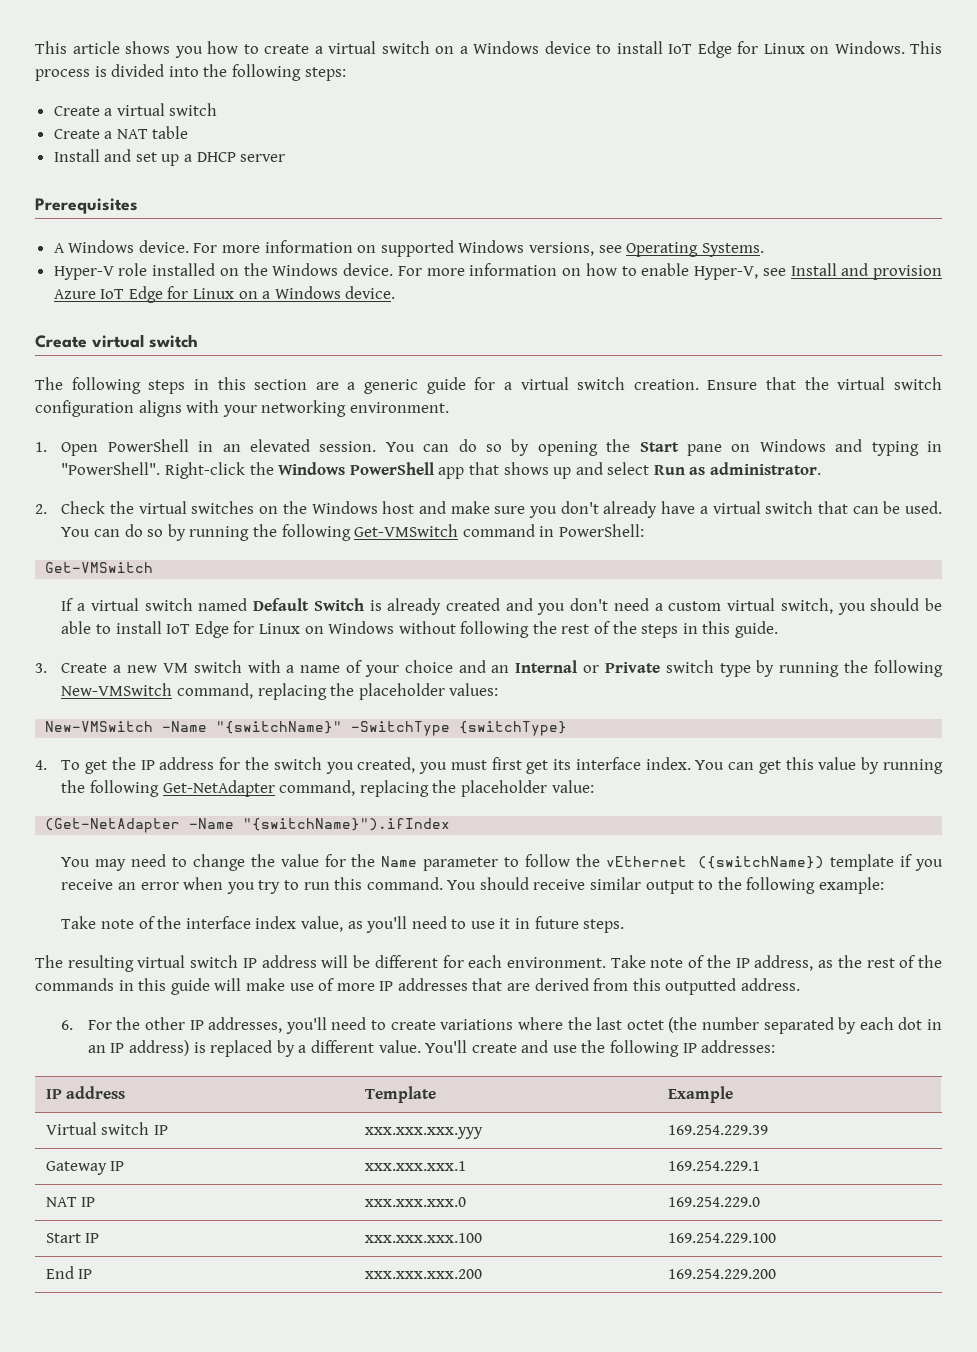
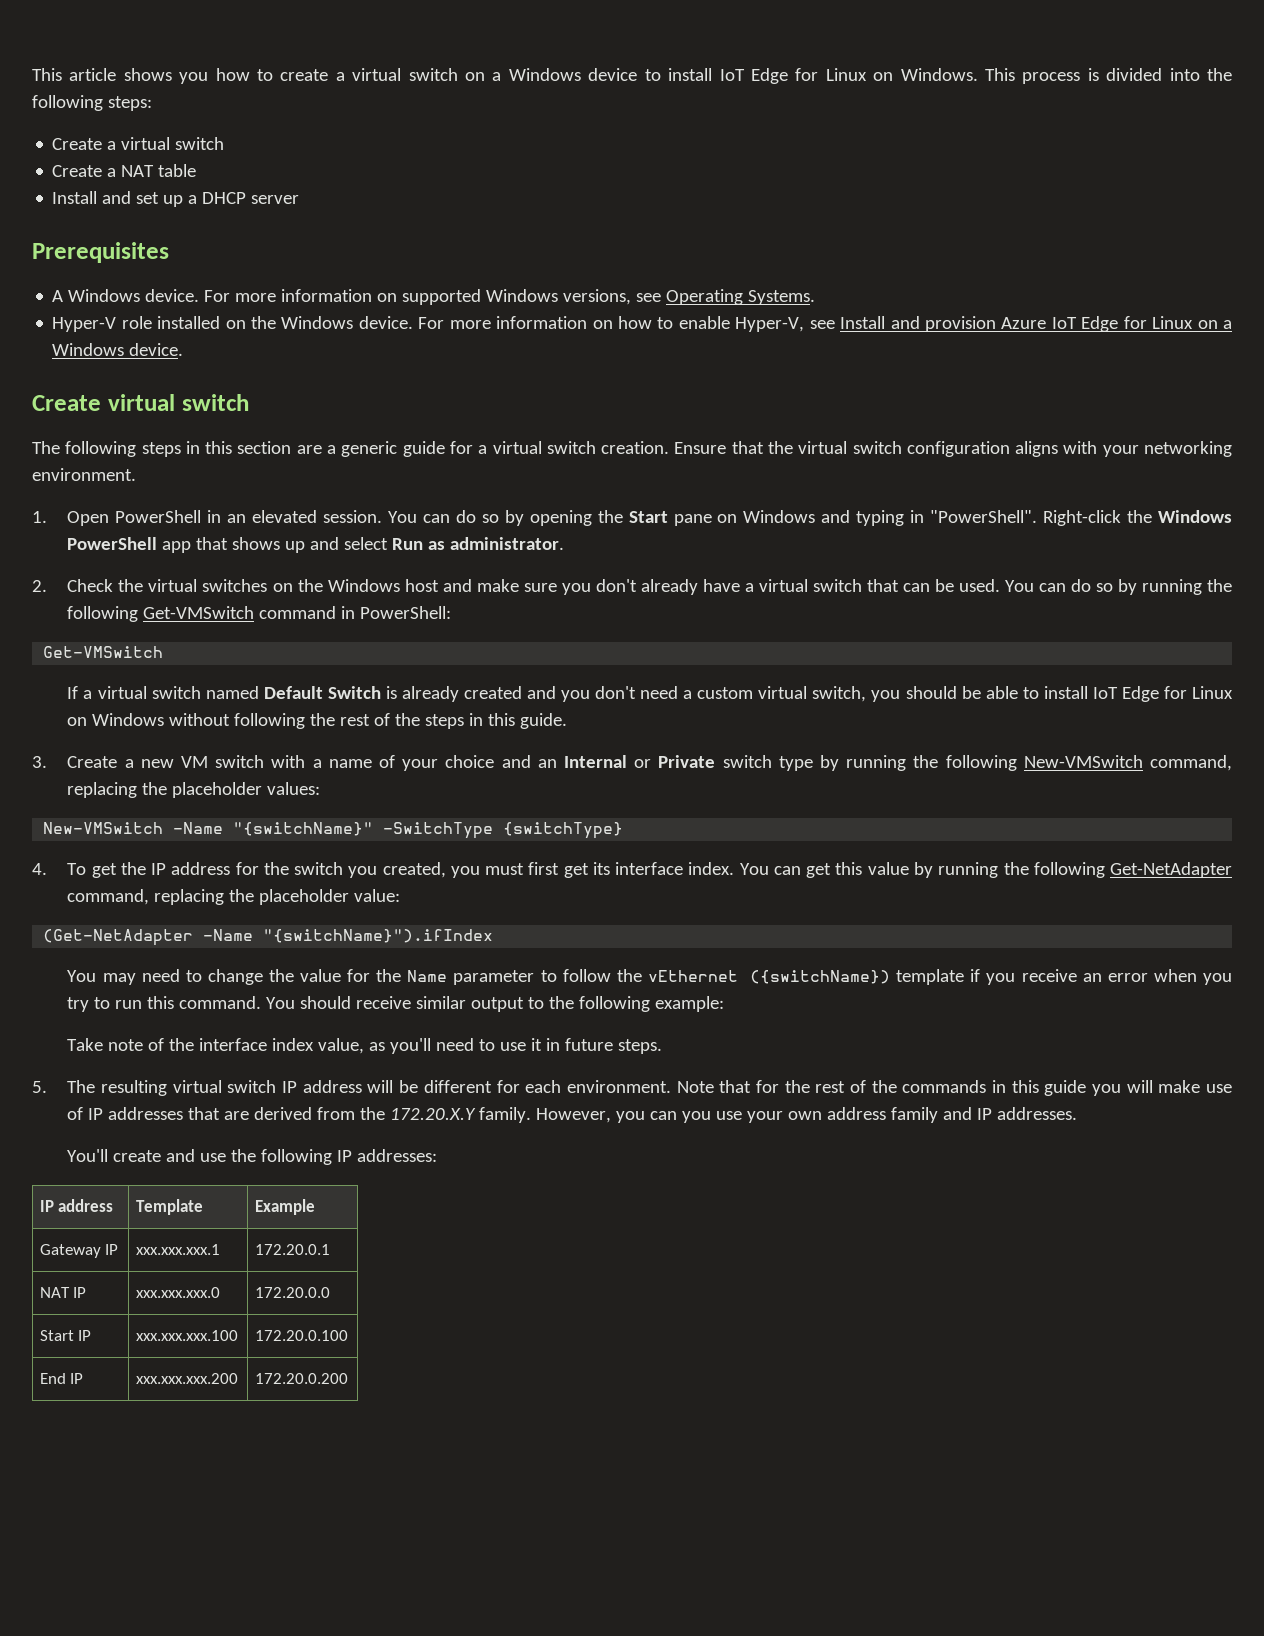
(625, 926) none -> [32,1081,47,1093] 5.
[610,955,834,971] Take note of the IP address, as -> [676,1080,779,1093] Note that for
(210, 986) none -> [1091,1084,1121,1096] you
[336,983,375,991] more -> (84, 1113) none
[632,978,801,995] [61,1017,943,1034] [87,1040,421,1057] this outputted address. // 6. For the other IP addresses, you'll need to create variations where the last octet (the number separated by each dot in an IP address) is replaced by a different value. -> [360,1107,1078,1123] the 172.20.X.Y family. However, you can you use your own address family and IP addresses. //
[45,1122,168,1135] [364,1127,483,1139] [667,1125,768,1135] // Virtual switch IP | xxx.xxx.xxx.yyy | 169.254.229.39 -> (315, 1207) none
[667,1161,760,1171] 169.254.229.1 -> [254,1244,330,1255] 172.20.0.1
[667,1197,760,1207] 169.254.229.0 -> [254,1287,330,1298] 172.20.0.0
[667,1233,776,1243] 169.254.229.100 -> [254,1330,348,1341] 172.20.0.100
[667,1269,776,1279] 169.254.229.200 -> [254,1373,348,1384] 172.20.0.200

